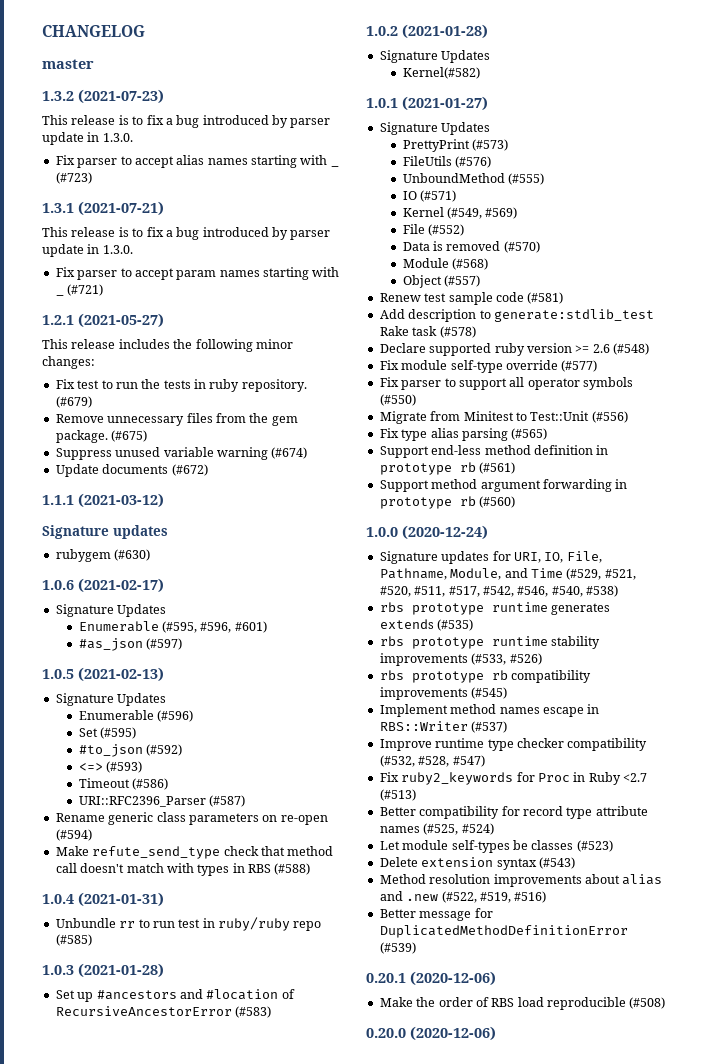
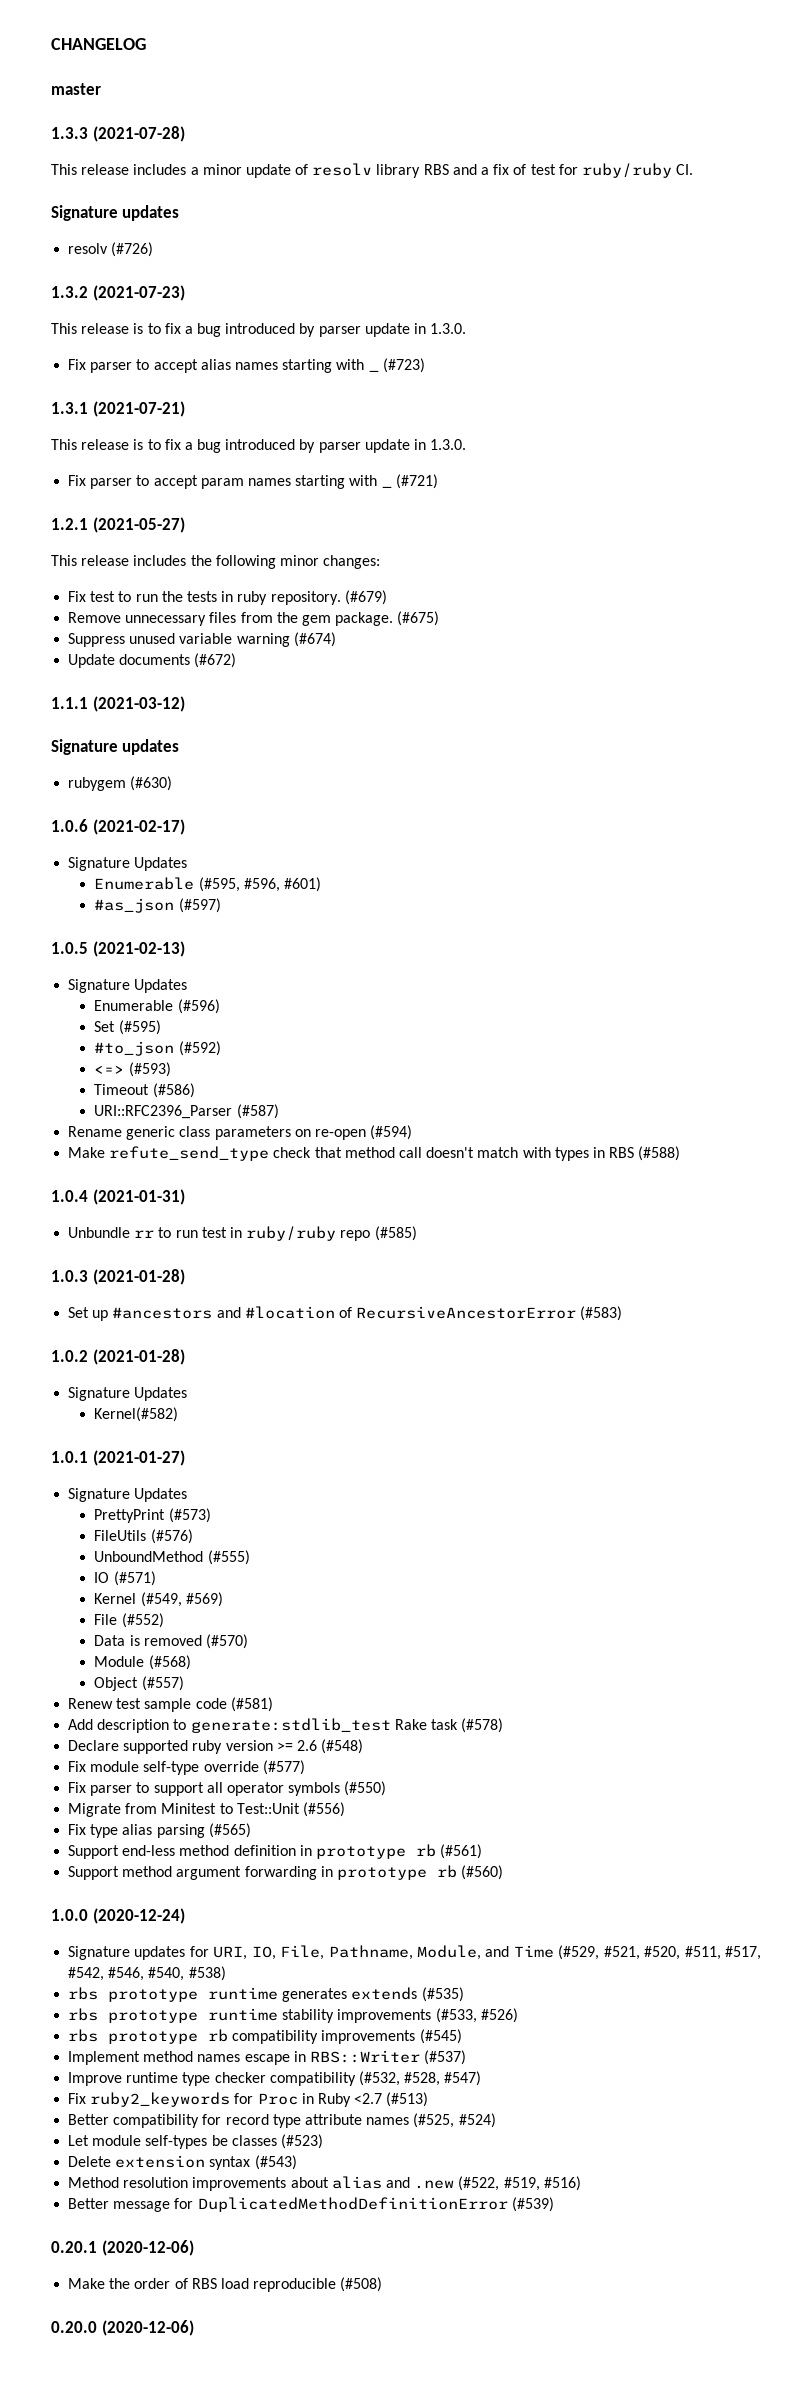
(94, 64) none -> [51,126,185,142] [51,163,694,178] [51,205,180,221] [68,242,154,257] // 1.3.3 (2021-07-28) // This release includes a minor update of resolv library RBS and a fix of test for ruby/ruby CI. // Signature updates // resolv (#726)

